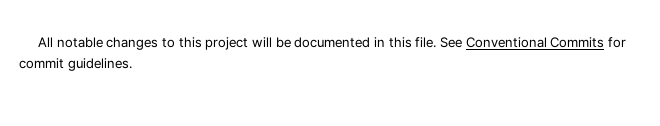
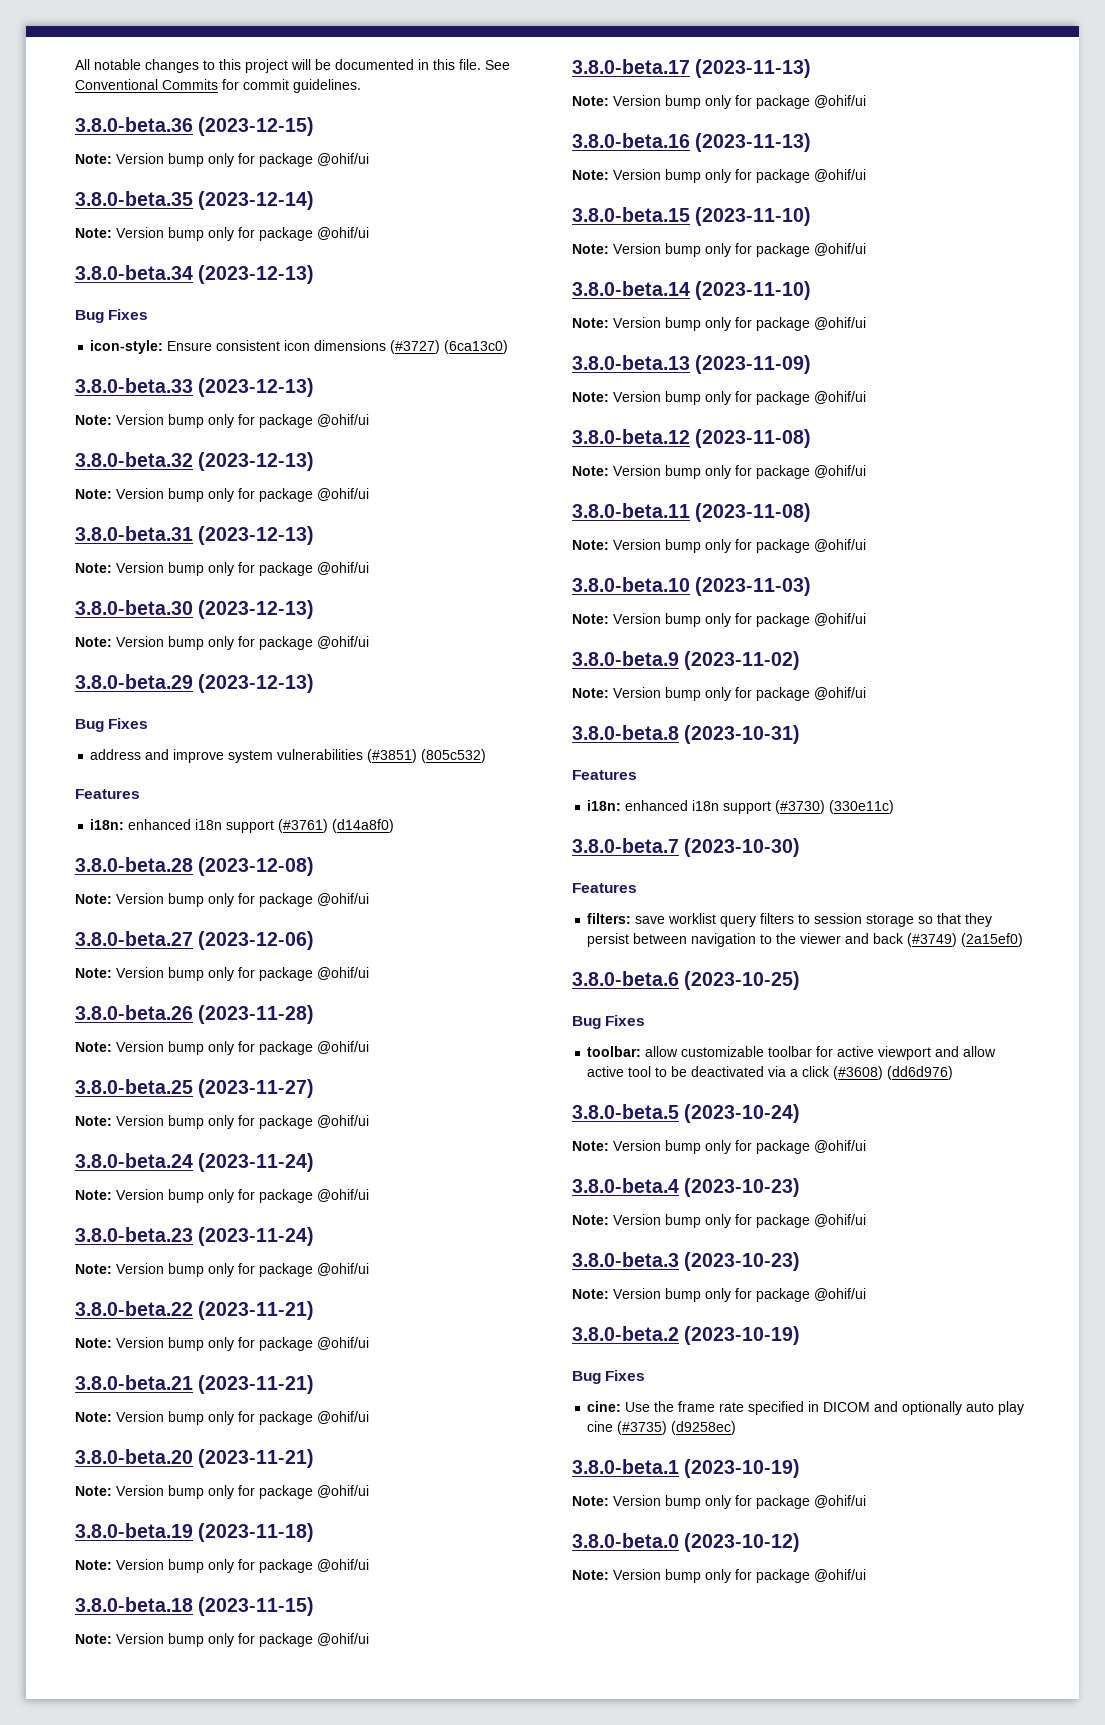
(132, 64) none -> [75,117,315,136] [75,153,369,167] [75,191,315,210] [75,227,369,241] [75,265,315,284] [75,309,149,323] [90,340,509,354] [75,378,315,397] [75,414,369,428] [75,452,315,471] [75,488,369,502] [75,526,315,545] [75,562,369,576] [75,600,315,619] [75,636,369,650] [75,674,315,693] [75,718,149,732] [90,749,487,763] [75,789,140,799] [90,819,395,833] [75,857,315,876] [75,893,369,907] [75,931,315,950] [75,967,369,981] [75,1005,315,1024] [75,1041,369,1055] [75,1079,315,1098] [75,1115,369,1129] [75,1153,315,1172] [75,1189,369,1203] [75,1227,315,1246] [75,1263,369,1277] [75,1301,315,1320] [75,1337,369,1351] [75,1375,315,1394] [75,1411,369,1425] [75,1449,315,1468] [75,1485,369,1499] [75,1523,315,1542] [75,1559,369,1573] [75,1597,315,1616] [75,1633,369,1647] [572,59,812,78] [572,95,866,109] [572,133,812,152] [572,169,866,183] [572,207,812,226] [572,243,866,257] [572,281,812,300] [572,317,866,331] [572,355,812,374] [572,391,866,405] [572,429,812,448] [572,465,866,479] [572,503,812,522] [572,539,866,553] [572,577,812,596] [572,613,866,627] [572,651,801,670] [572,687,866,701] [572,725,801,744] [572,770,637,780] [587,800,895,814] [572,838,801,857] [572,883,637,893] [587,913,993,927] [587,933,1024,947] [572,971,801,990] [572,1015,646,1029] [587,1046,997,1060] [587,1066,954,1080] [572,1104,801,1123] [572,1140,866,1154] [572,1178,801,1197] [572,1214,866,1228] [572,1252,801,1271] [572,1288,866,1302] [572,1326,801,1345] [572,1370,646,1384] [587,1401,1025,1415] [587,1421,737,1435] [572,1459,801,1478] [572,1495,866,1509] [572,1533,801,1552] [572,1569,866,1583] // 3.8.0-beta.36 (2023-12-15) // Note: Version bump only for package @ohif/ui // 3.8.0-beta.35 (2023-12-14) // Note: Version bump only for package @ohif/ui // 3.8.0-beta.34 (2023-12-13) // Bug Fixes // icon-style: Ensure consistent icon dimensions (#3727) (6ca13c0) // 3.8.0-beta.33 (2023-12-13) // Note: Version bump only for package @ohif/ui // 3.8.0-beta.32 (2023-12-13) // Note: Version bump only for package @ohif/ui // 3.8.0-beta.31 (2023-12-13) // Note: Version bump only for package @ohif/ui // 3.8.0-beta.30 (2023-12-13) // Note: Version bump only for package @ohif/ui // 3.8.0-beta.29 (2023-12-13) // Bug Fixes // address and improve system vulnerabilities (#3851) (805c532) // Features // i18n: enhanced i18n support (#3761) (d14a8f0) // 3.8.0-beta.28 (2023-12-08) // Note: Version bump only for package @ohif/ui // 3.8.0-beta.27 (2023-12-06) // Note: Version bump only for package @ohif/ui // 3.8.0-beta.26 (2023-11-28) // Note: Version bump only for package @ohif/ui // 3.8.0-beta.25 (2023-11-27) // Note: Version bump only for package @ohif/ui // 3.8.0-beta.24 (2023-11-24) // Note: Version bump only for package @ohif/ui // 3.8.0-beta.23 (2023-11-24) // Note: Version bump only for package @ohif/ui // 3.8.0-beta.22 (2023-11-21) // Note: Version bump only for package @ohif/ui // 3.8.0-beta.21 (2023-11-21) // Note: Version bump only for package @ohif/ui // 3.8.0-beta.20 (2023-11-21) // Note: Version bump only for package @ohif/ui // 3.8.0-beta.19 (2023-11-18) // Note: Version bump only for package @ohif/ui // 3.8.0-beta.18 (2023-11-15) // Note: Version bump only for package @ohif/ui // 3.8.0-beta.17 (2023-11-13) // Note: Version bump only for package @ohif/ui // 3.8.0-beta.16 (2023-11-13) // Note: Version bump only for package @ohif/ui // 3.8.0-beta.15 (2023-11-10) // Note: Version bump only for package @ohif/ui // 3.8.0-beta.14 (2023-11-10) // Note: Version bump only for package @ohif/ui // 3.8.0-beta.13 (2023-11-09) // Note: Version bump only for package @ohif/ui // 3.8.0-beta.12 (2023-11-08) // Note: Version bump only for package @ohif/ui // 3.8.0-beta.11 (2023-11-08) // Note: Version bump only for package @ohif/ui // 3.8.0-beta.10 (2023-11-03) // Note: Version bump only for package @ohif/ui // 3.8.0-beta.9 (2023-11-02) // Note: Version bump only for package @ohif/ui // 3.8.0-beta.8 (2023-10-31) // Features // i18n: enhanced i18n support (#3730) (330e11c) // 3.8.0-beta.7 (2023-10-30) // Features // filters: save worklist query filters to session storage so that they persist between navigation to the viewer and back (#3749) (2a15ef0) // 3.8.0-beta.6 (2023-10-25) // Bug Fixes // toolbar: allow customizable toolbar for active viewport and allow active tool to be deactivated via a click (#3608) (dd6d976) // 3.8.0-beta.5 (2023-10-24) // Note: Version bump only for package @ohif/ui // 3.8.0-beta.4 (2023-10-23) // Note: Version bump only for package @ohif/ui // 3.8.0-beta.3 (2023-10-23) // Note: Version bump only for package @ohif/ui // 3.8.0-beta.2 (2023-10-19) // Bug Fixes // cine: Use the frame rate specified in DICOM and optionally auto play cine (#3735) (d9258ec) // 3.8.0-beta.1 (2023-10-19) // Note: Version bump only for package @ohif/ui // 3.8.0-beta.0 (2023-10-12) // Note: Version bump only for package @ohif/ui

